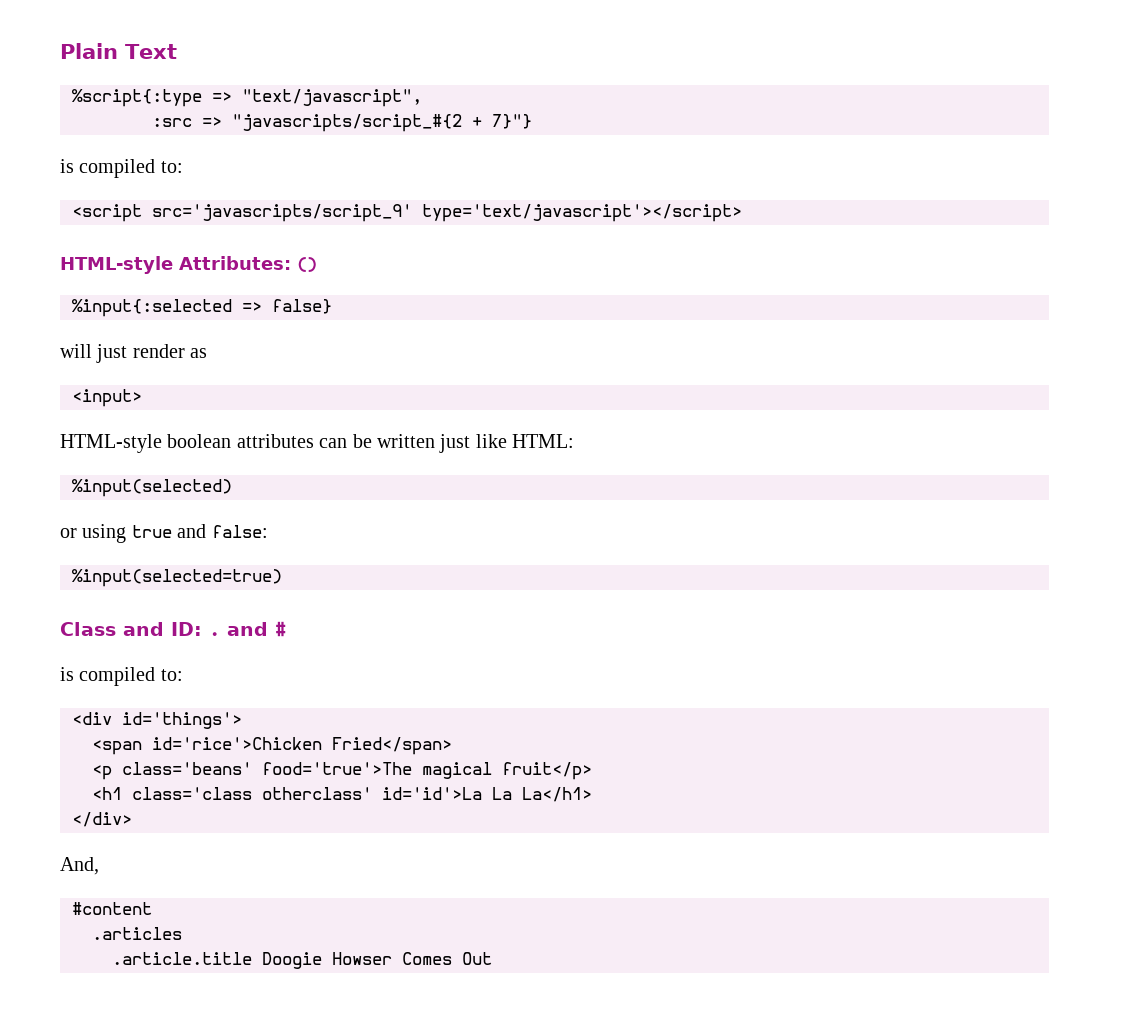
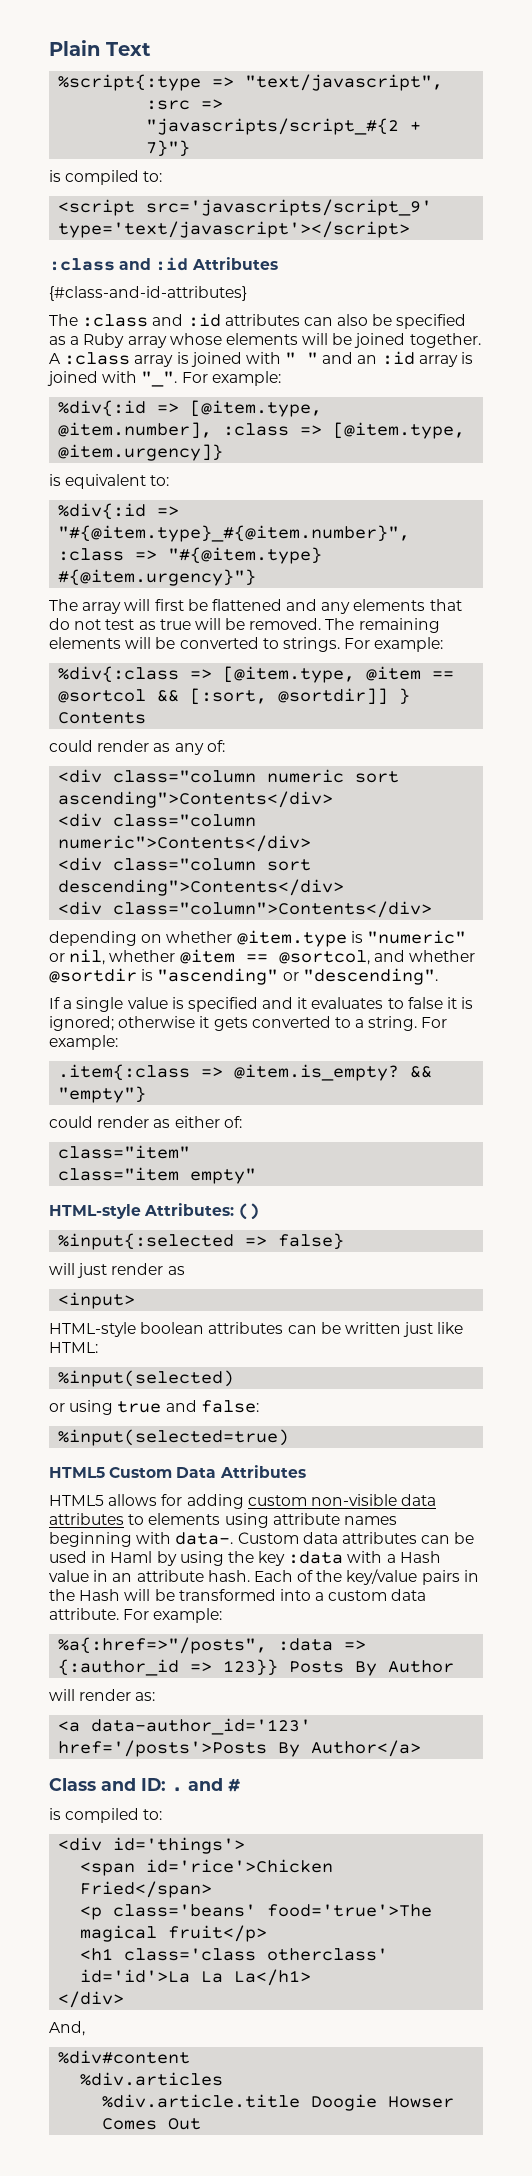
(742, 213) none -> [49,257,278,271] [49,286,247,301] [49,313,467,329] [49,333,481,348] [49,351,474,367] [47,371,281,387] [58,400,323,417] [58,422,466,439] [58,444,224,461] [49,474,170,489] [58,503,180,520] [58,525,411,542] [58,547,323,564] [58,569,257,586] [49,599,462,614] [49,618,440,633] [49,637,444,652] [58,666,455,683] [58,688,411,705] [58,712,147,724] [49,740,225,755] [58,769,400,783] [58,791,334,808] [58,813,257,827] [58,835,312,852] [58,857,312,871] [58,879,345,896] [58,901,433,918] [49,930,466,947] [49,949,475,965] [49,968,438,985] [49,997,474,1012] [49,1016,448,1031] [49,1035,118,1050] [58,1064,433,1081] [58,1086,147,1103] [49,1116,242,1128] [58,1145,191,1159] [58,1167,257,1184] // :class and :id Attributes // {#class-and-id-attributes} // The :class and :id attributes can also be specified as a Ruby array whose elements will be joined together. A :class array is joined with " " and an :id array is joined with "_". For example: // %div{:id => [@item.type, @item.number], :class => [@item.type, @item.urgency]} // is equivalent to: // %div{:id => "#{@item.type}_#{@item.number}", :class => "#{@item.type} #{@item.urgency}"} // The array will first be flattened and any elements that do not test as true will be removed. The remaining elements will be converted to strings. For example: // %div{:class => [@item.type, @item == @sortcol && [:sort, @sortdir]] } Contents // could render as any of: // <div class="column numeric sort ascending">Contents</div> // <div class="column numeric">Contents</div> // <div class="column sort descending">Contents</div> // <div class="column">Contents</div> // depending on whether @item.type is "numeric" or nil, whether @item == @sortcol, and whether @sortdir is "ascending" or "descending". // If a single value is specified and it evaluates to false it is ignored; otherwise it gets converted to a string. For example: // .item{:class => @item.is_empty? && "empty"} // could render as either of: // class="item" // class="item empty"
(282, 578) none -> [49,1465,306,1478] [49,1494,437,1509] [49,1513,397,1528] [49,1532,475,1547] [49,1551,441,1566] [49,1569,479,1585] [49,1589,427,1601] [49,1608,223,1623] [58,1637,367,1654] [58,1659,455,1676] [49,1689,156,1701] [58,1718,312,1735] [58,1740,422,1757] // HTML5 Custom Data Attributes // HTML5 allows for adding custom non-visible data attributes to elements using attribute names beginning with data-. Custom data attributes can be used in Haml by using the key :data with a Hash value in an attribute hash. Each of the key/value pairs in the Hash will be transformed into a custom data attribute. For example: // %a{:href=>"/posts", :data => {:author_id => 123}} Posts By Author // will render as: // <a data-author_id='123' href='/posts'>Posts By Author</a>
[72,902,152,915] [92,927,182,940] [112,952,252,965] #content // .articles // .article.title -> [58,2050,191,2064] [80,2072,224,2086] [102,2094,301,2108] %div#content // %div.articles // %div.article.title

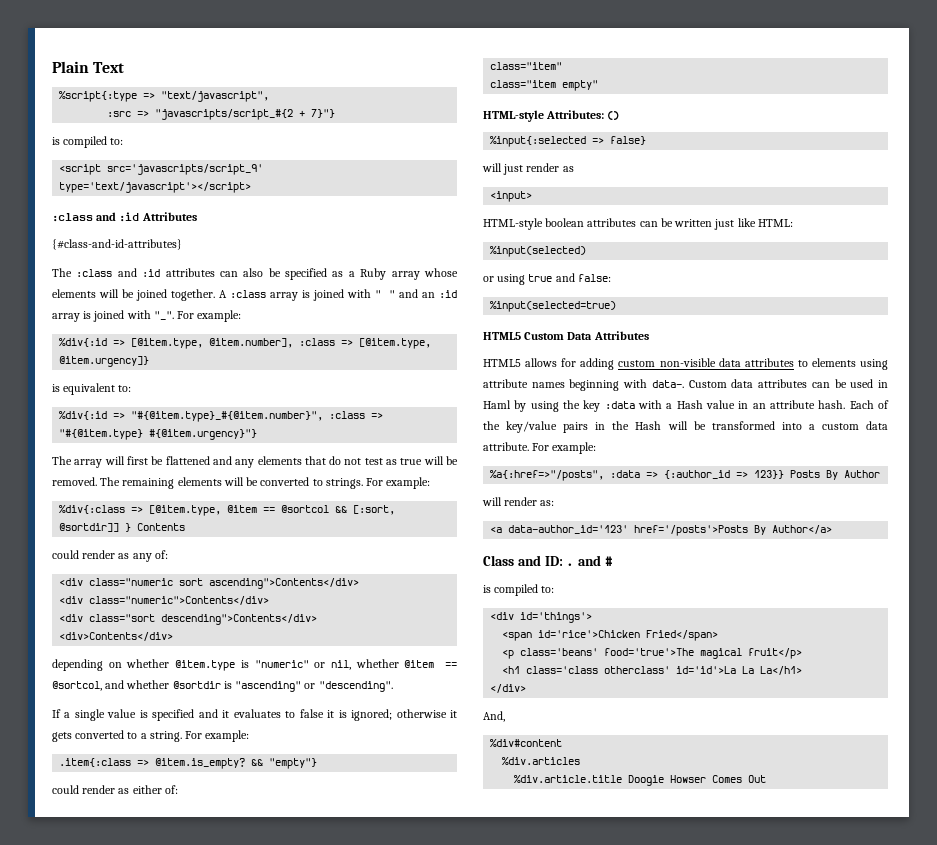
[113,769,345,783] class="column numeric -> [89,578,174,586] class="numeric
[113,814,257,827] [58,835,312,852] [58,857,312,871] class="column numeric">Contents</div> // <div class="column sort -> [89,596,270,605] [59,614,156,622] class="numeric">Contents</div> // <div class="sort
[58,901,433,918] <div class="column">Contents</div> -> [59,632,174,641] <div>Contents</div>

